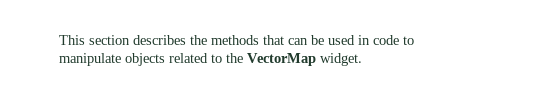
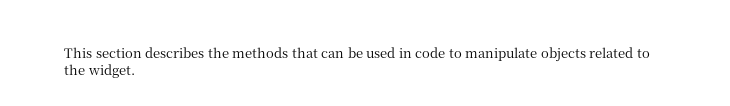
[247,53,316,66] VectorMap -> (85, 69) none

